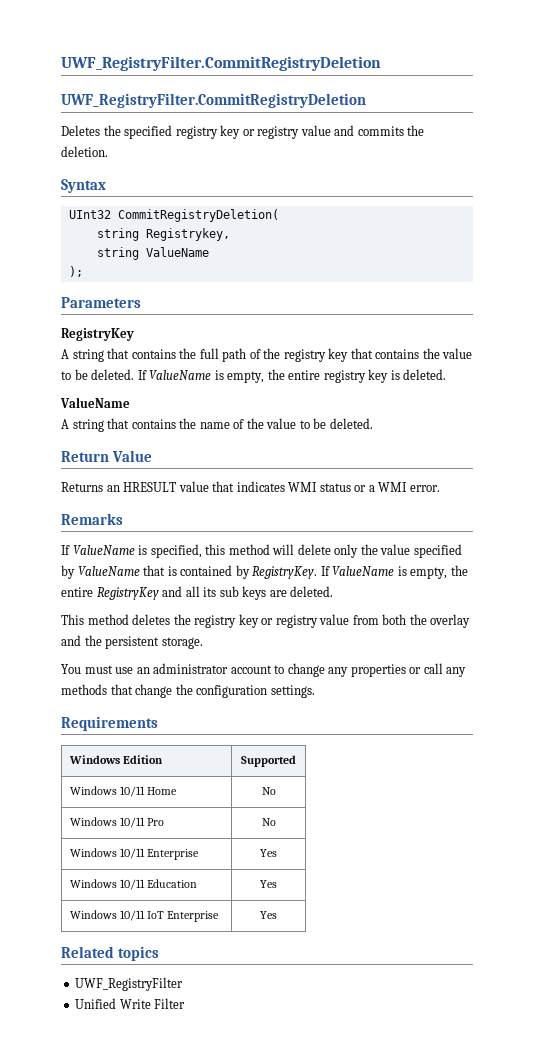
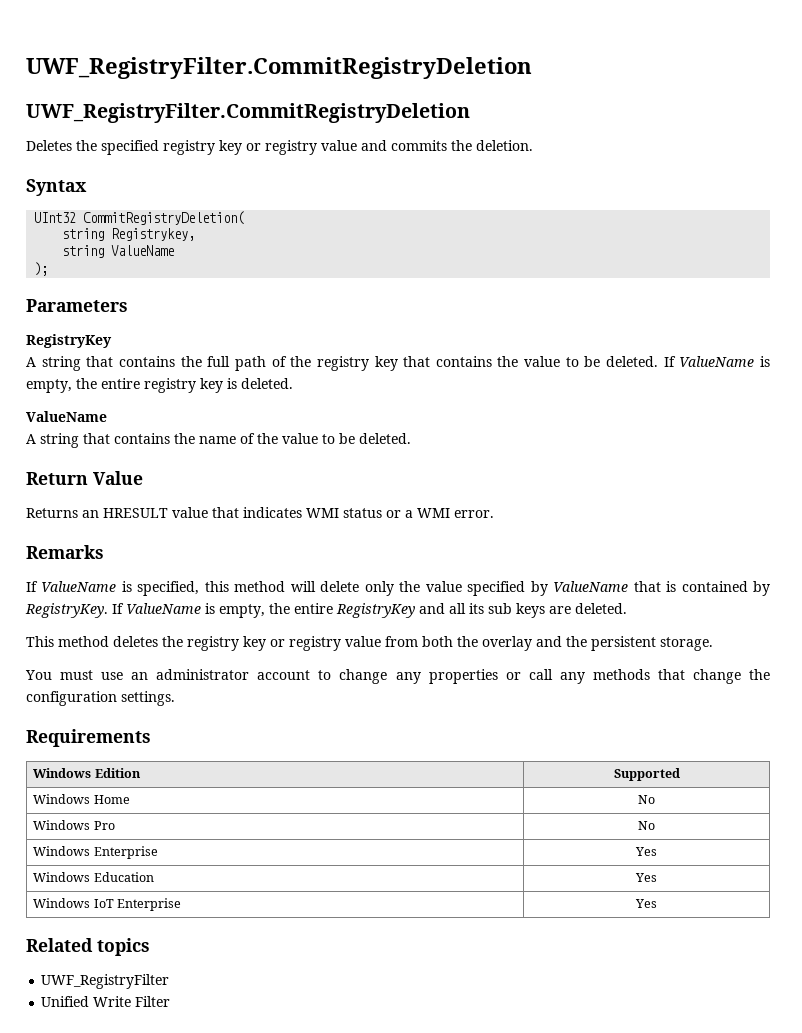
[120,786,146,797] 10/11 -> (91, 799) none
[120,817,146,828] 10/11 -> (91, 825) none
[120,848,146,859] 10/11 -> (91, 851) none
[120,879,146,890] 10/11 -> (91, 877) none
[120,910,146,921] 10/11 -> (91, 903) none

